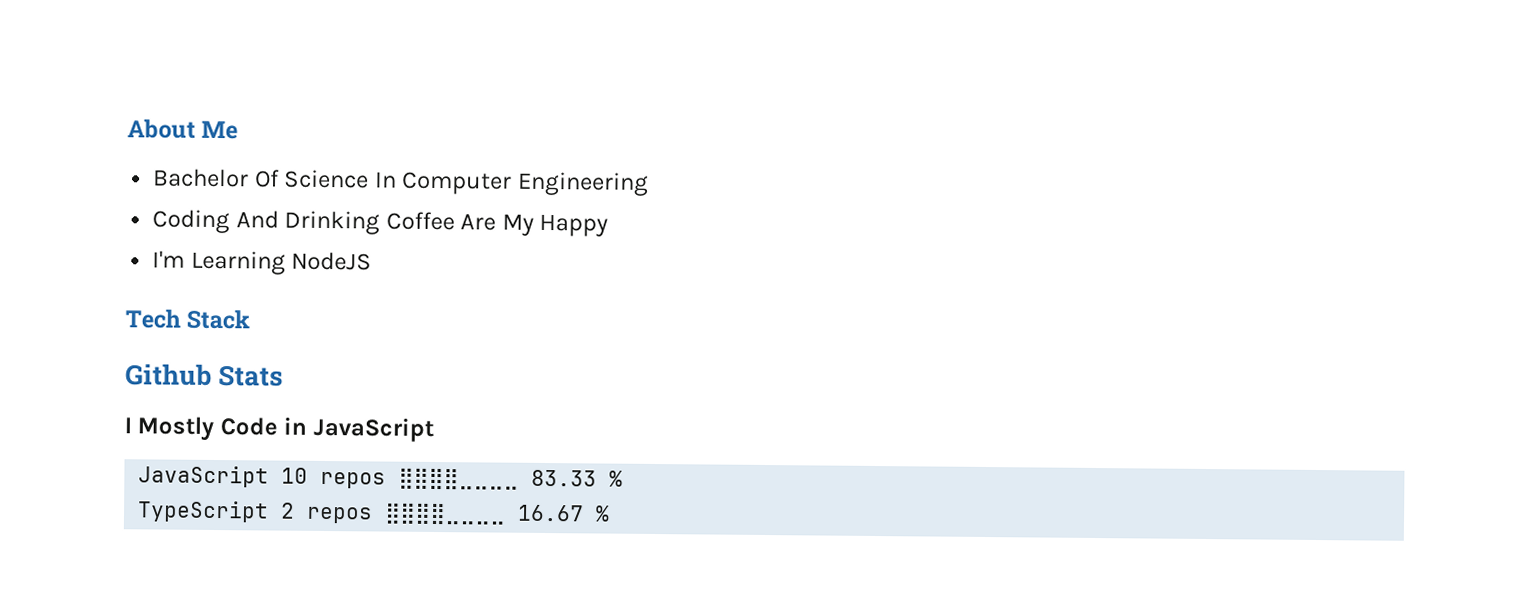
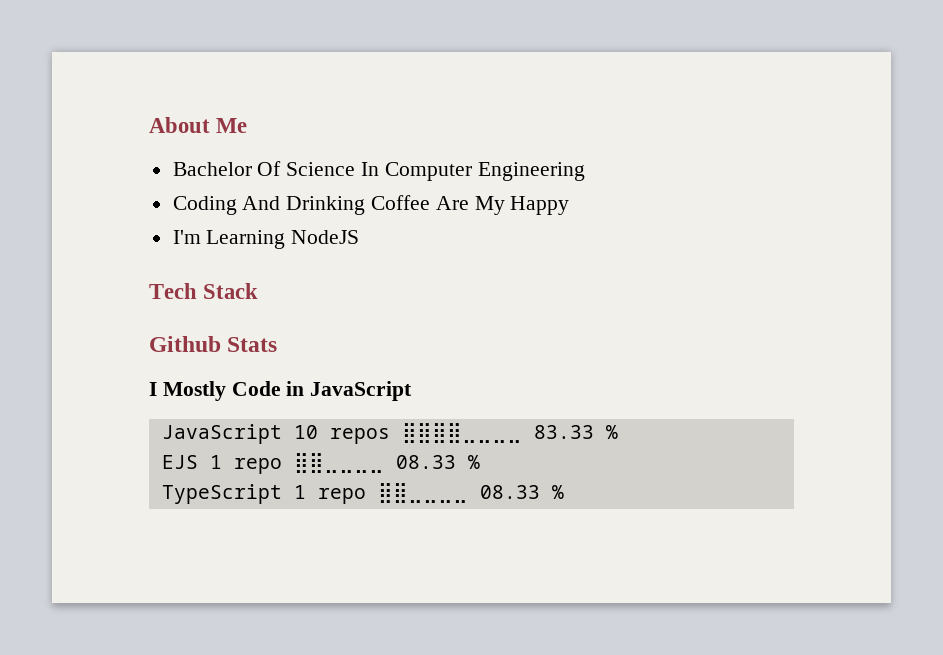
[137,500,585,525] TypeScript 2 repos ⣿⣿⣿⣿⣀⣀⣀⣀ 16.67 -> [161,453,480,474] [161,483,540,504] EJS 1 repo ⣿⣿⣀⣀⣀⣀ 08.33 % // TypeScript 1 repo ⣿⣿⣀⣀⣀⣀ 08.33

